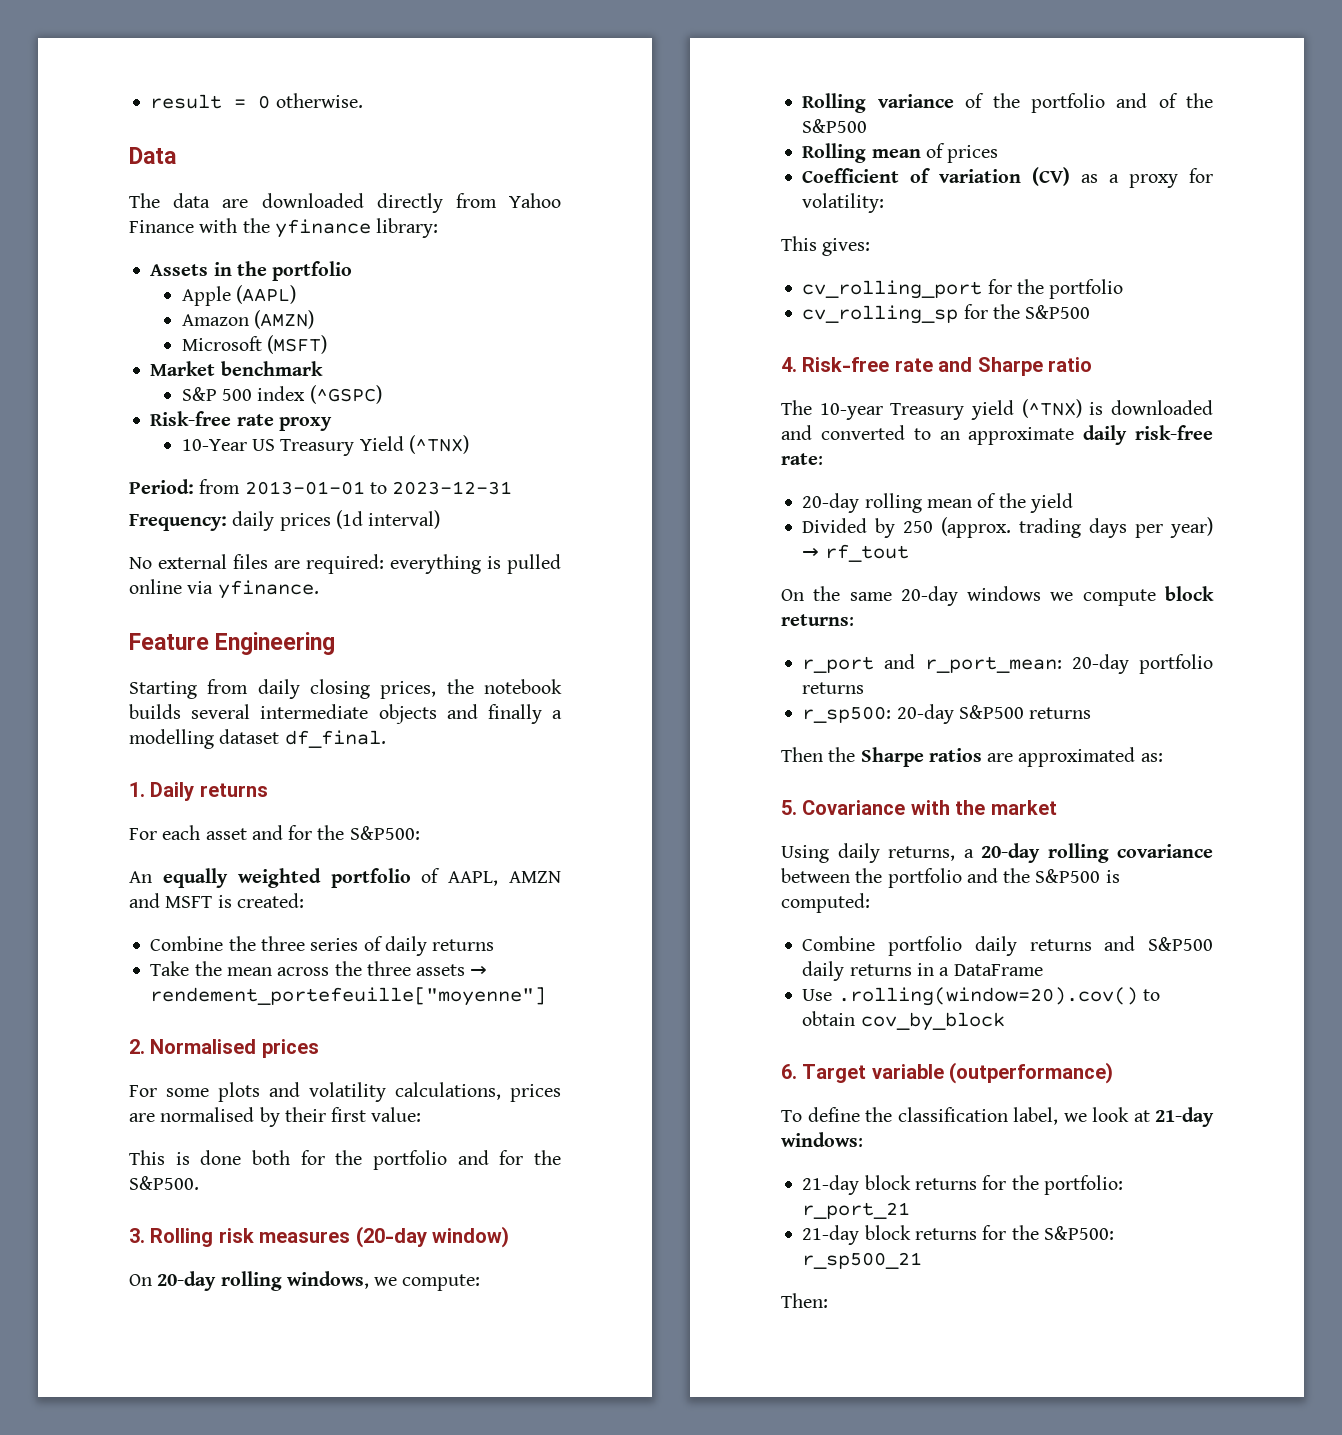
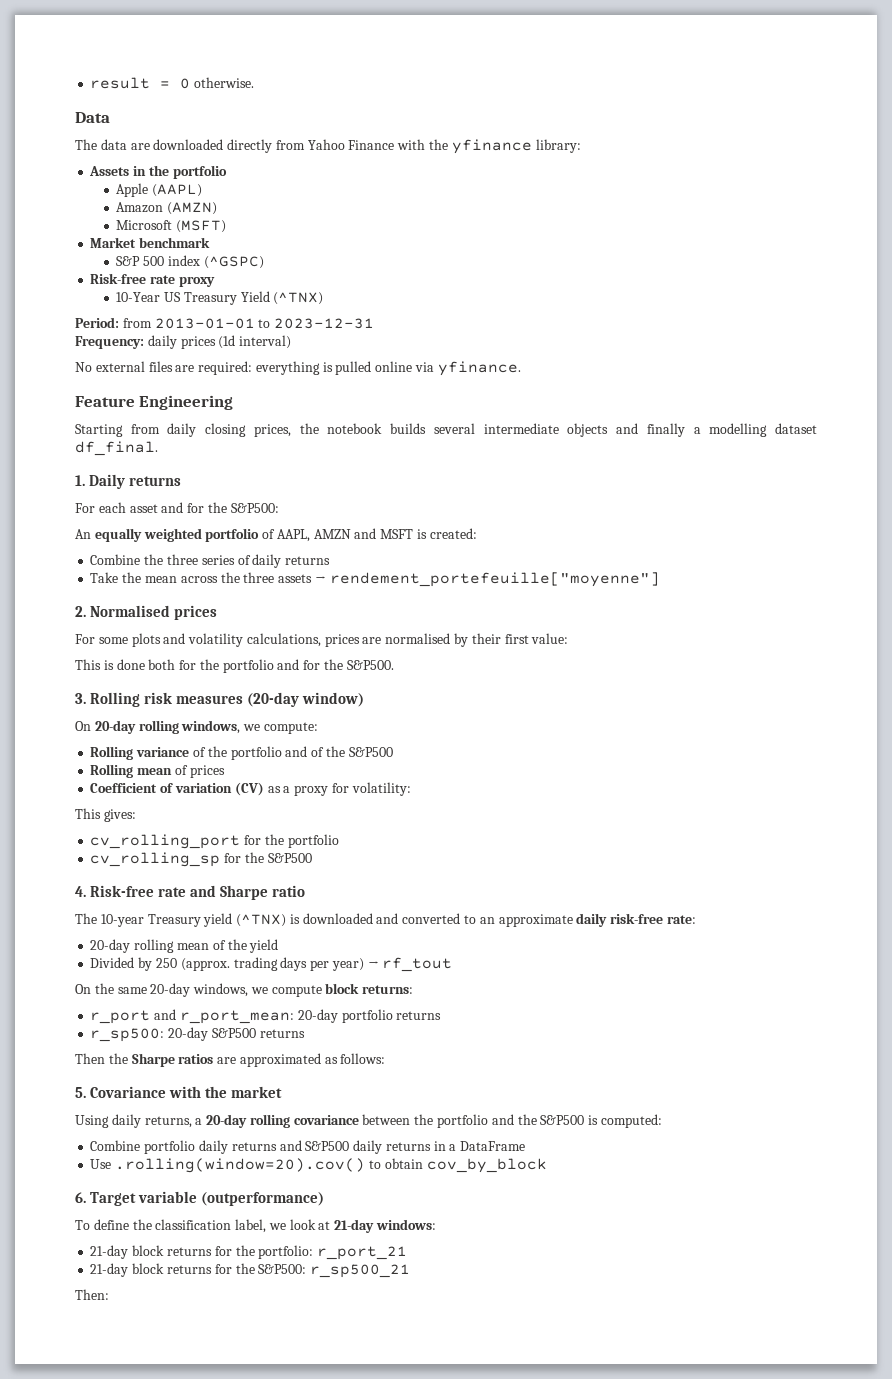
[967,586,1042,601] windows -> [193,983,249,997] windows,
[1140,753,1163,762] as: -> [324,1053,386,1064] as follows:

